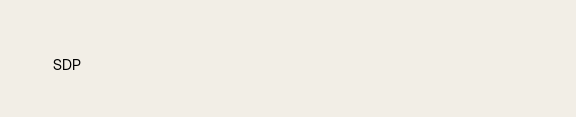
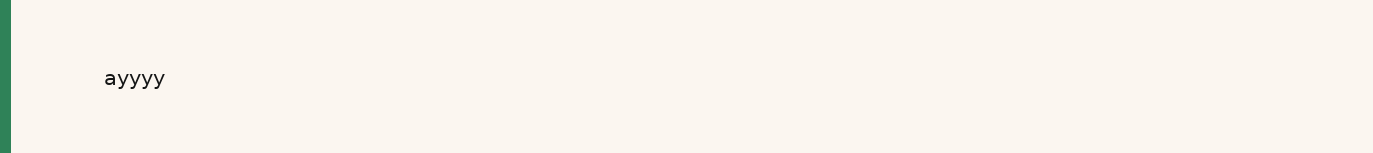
[53,59,81,70] SDP -> [104,74,165,89] ayyyy

